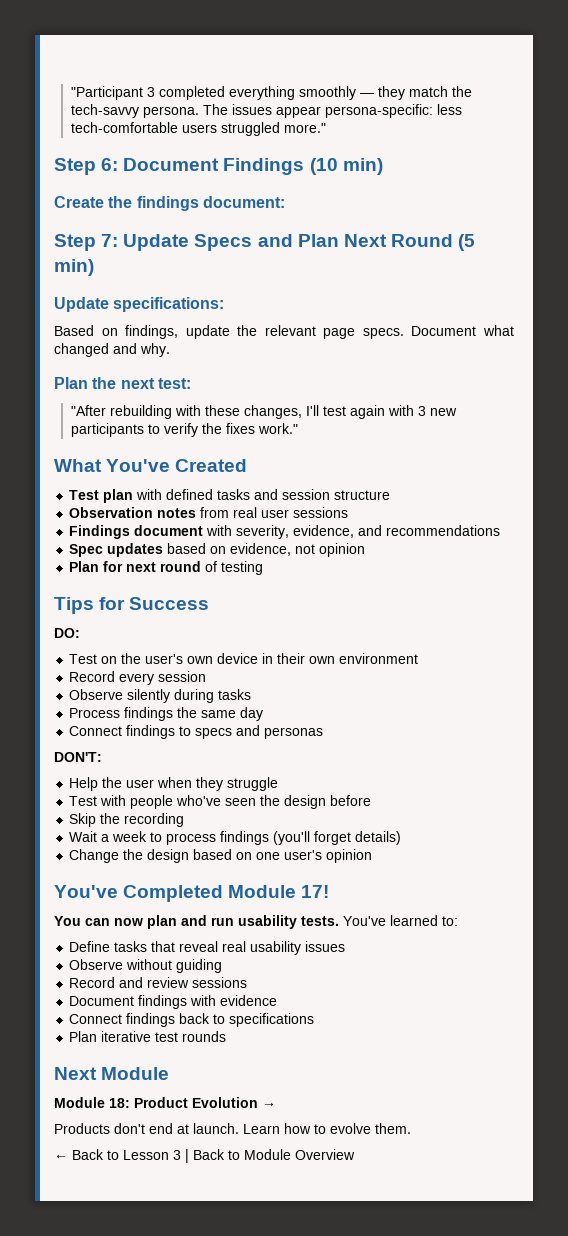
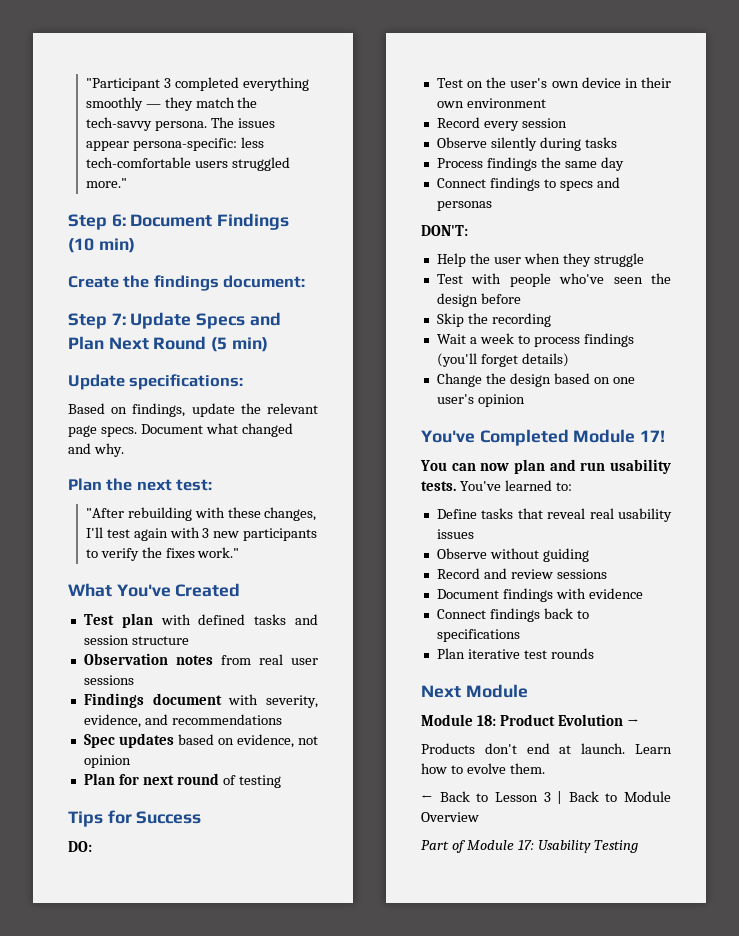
(355, 1154) none -> [421,840,638,853] // Part of Module 17: Usability Testing

